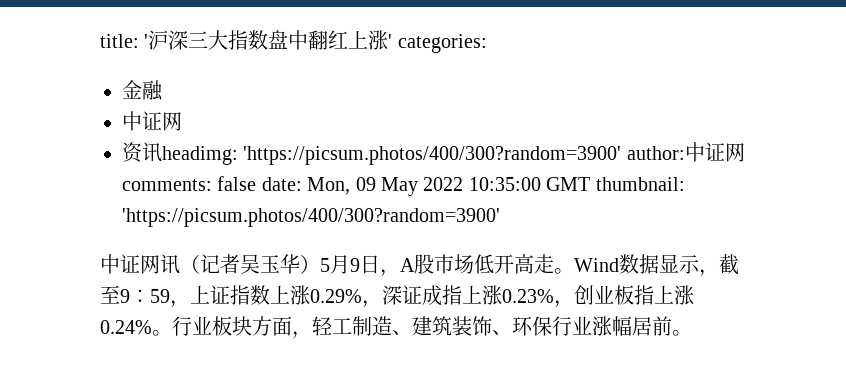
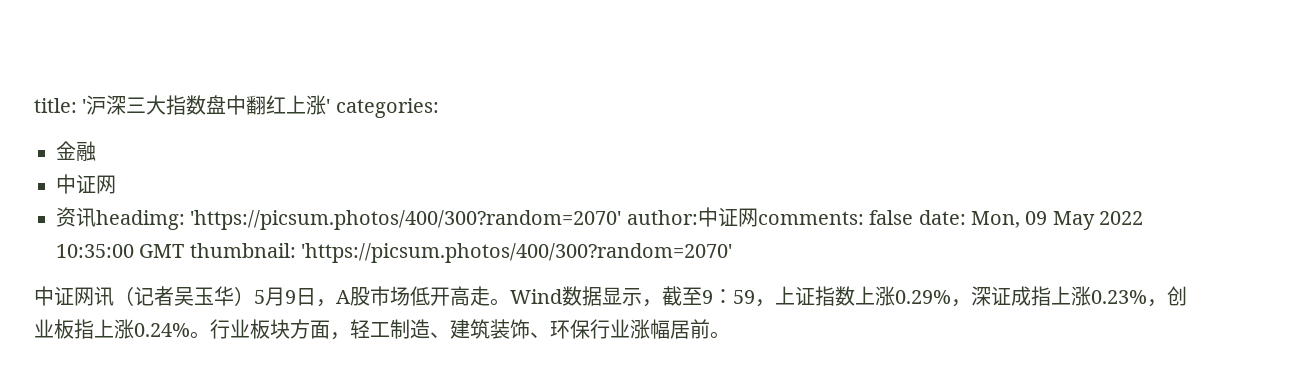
[243,146,622,165] 'https://picsum.photos/400/300?random=3900' -> [190,210,622,230] 'https://picsum.photos/400/300?random=2070'
[122,208,500,227] 'https://picsum.photos/400/300?random=3900' -> [301,243,733,263] 'https://picsum.photos/400/300?random=2070'

